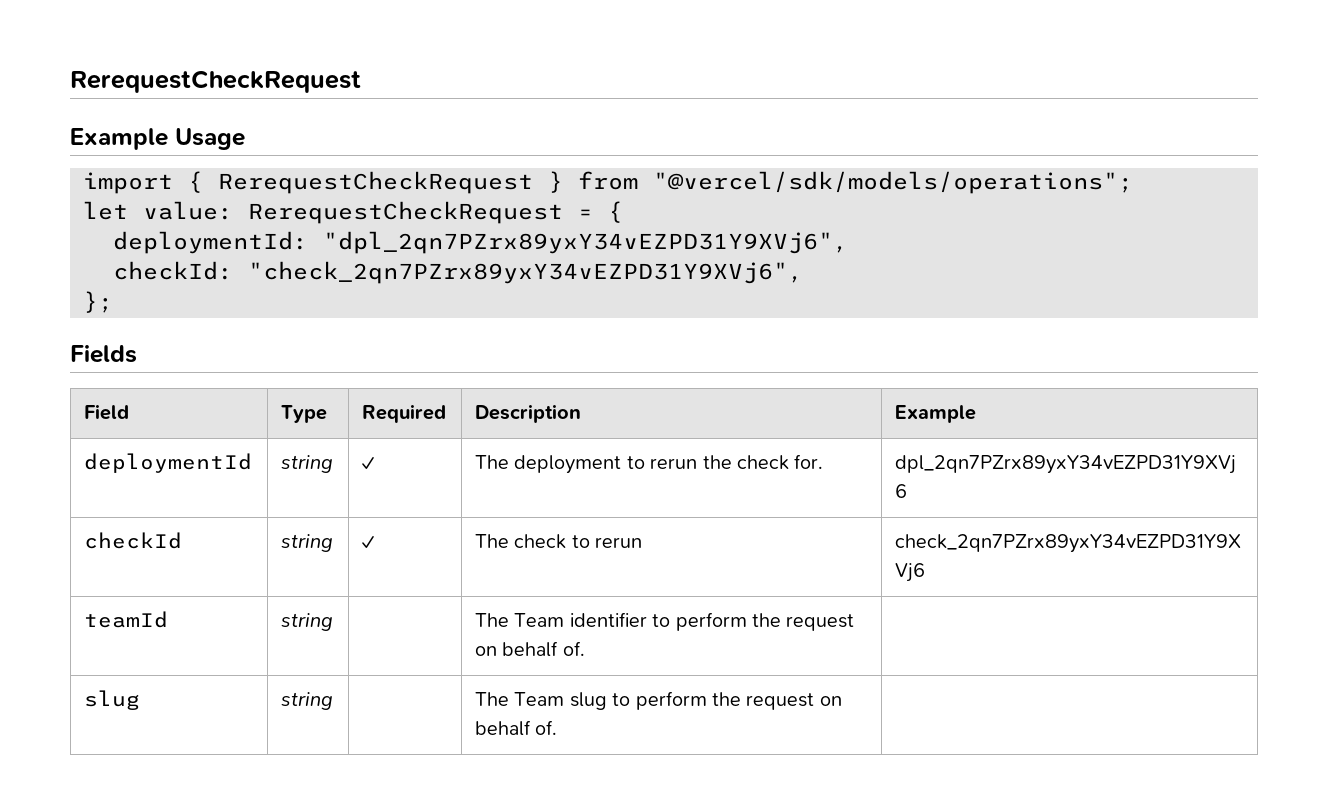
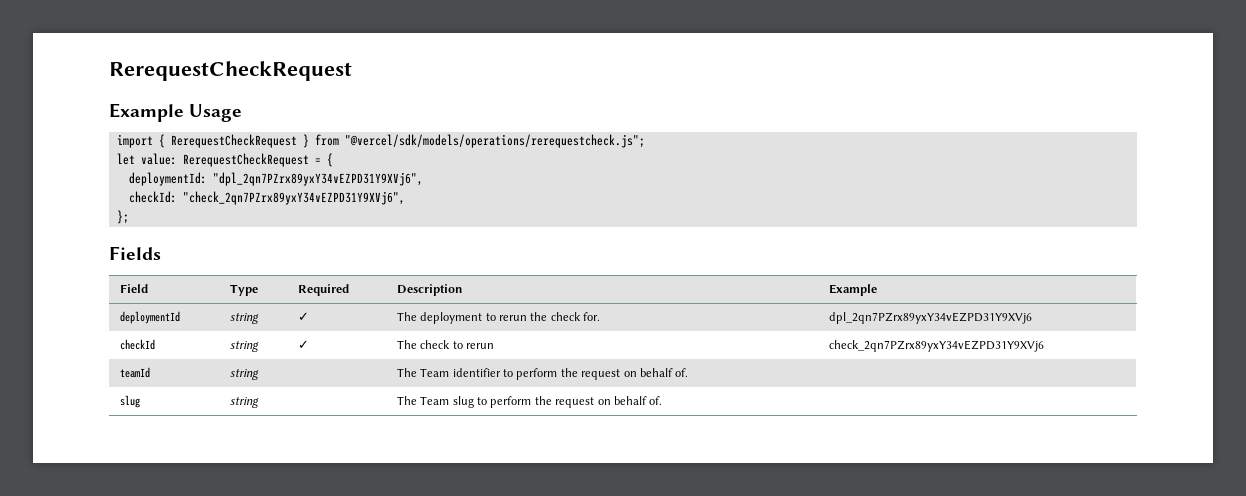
[653,171,1134,194] "@vercel/sdk/models/operations"; -> [345,134,646,148] "@vercel/sdk/models/operations/rerequestcheck.js";

